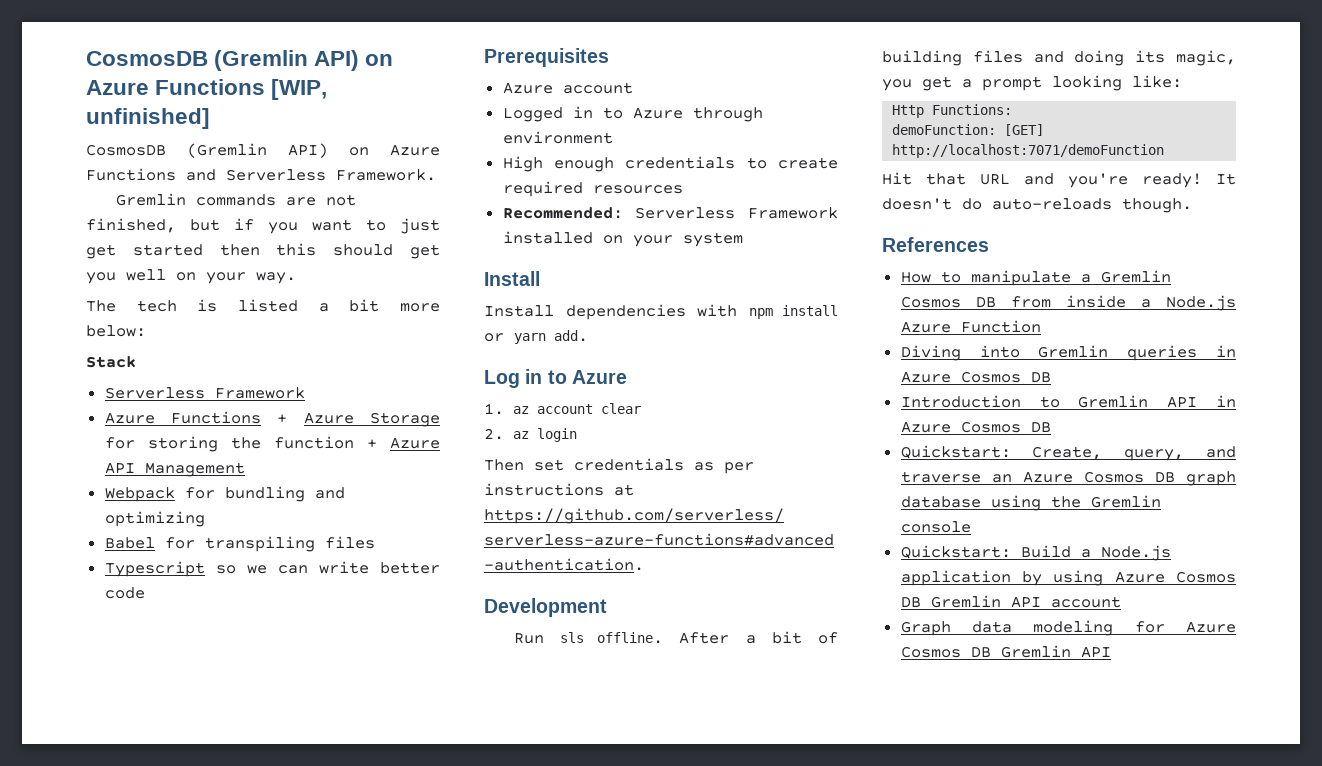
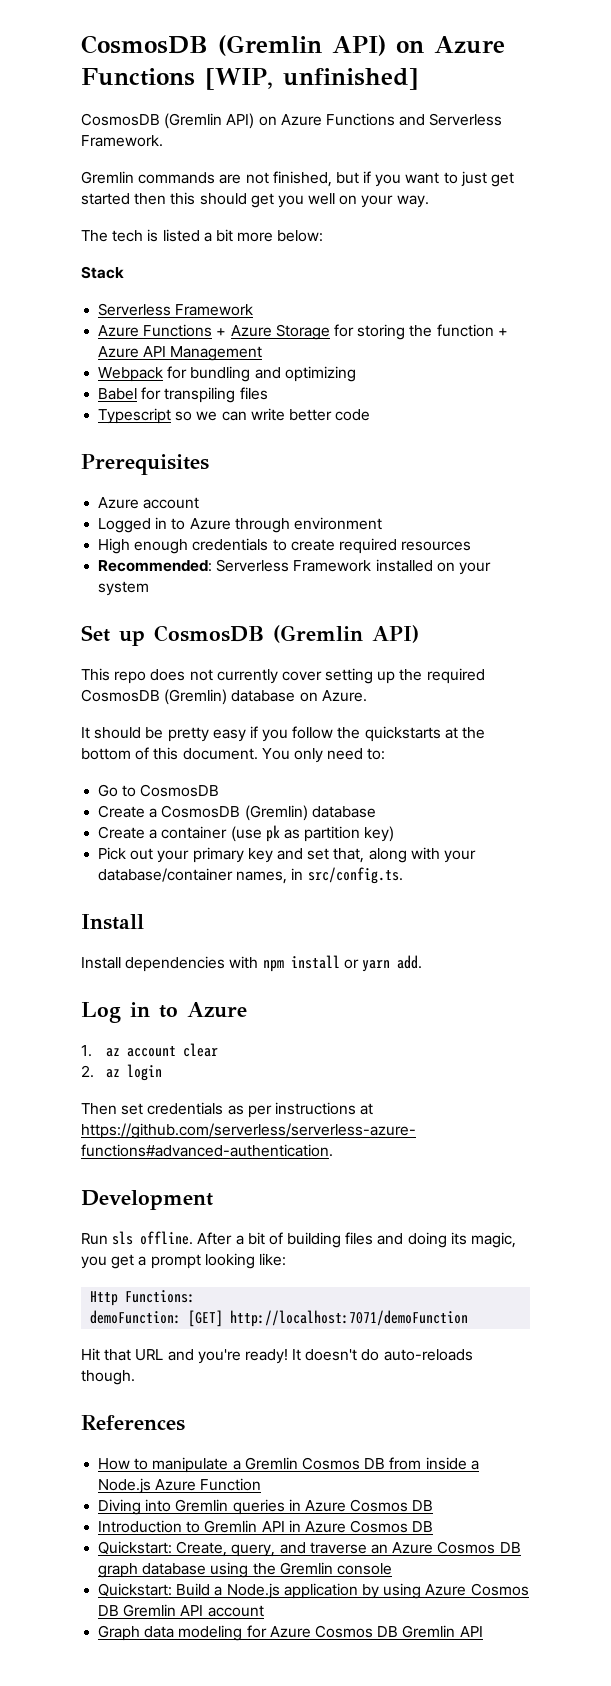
(743, 239) none -> [81,625,419,646] [81,668,485,684] [81,689,367,705] [81,726,486,742] [81,747,386,763] [98,784,220,797] [98,805,376,821] [98,825,395,842] [98,847,476,863] [98,867,403,884] // Set up CosmosDB (Gremlin API) // This repo does not currently cover setting up the required CosmosDB (Gremlin) database on Azure. // It should be pretty easy if you follow the quickstarts at the bottom of this document. You only need to: // Go to CosmosDB // Create a CosmosDB (Gremlin) database // Create a container (use pk as partition key) // Pick out your primary key and set that, along with your database/container names, in src/config.ts.

